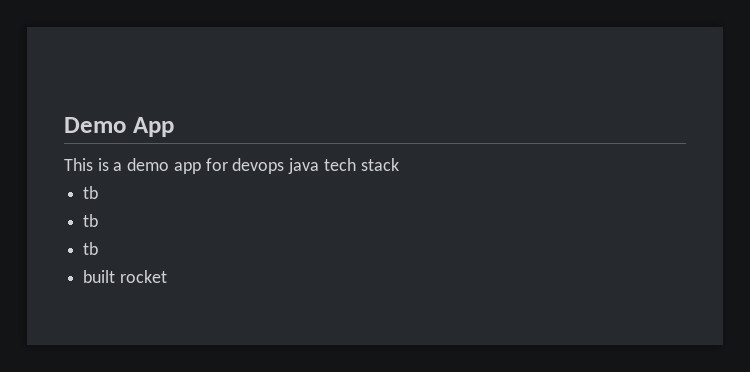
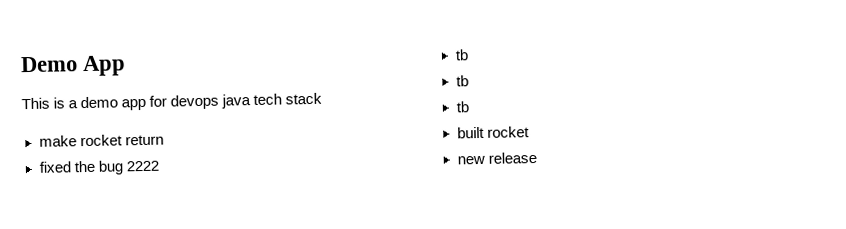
(399, 164) none -> [38,134,164,147] [38,160,159,175] // make rocket return // fixed the bug 2222
(167, 276) none -> [456,151,537,165] // new release

